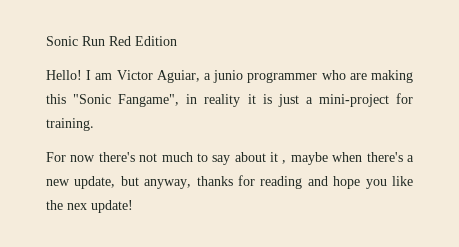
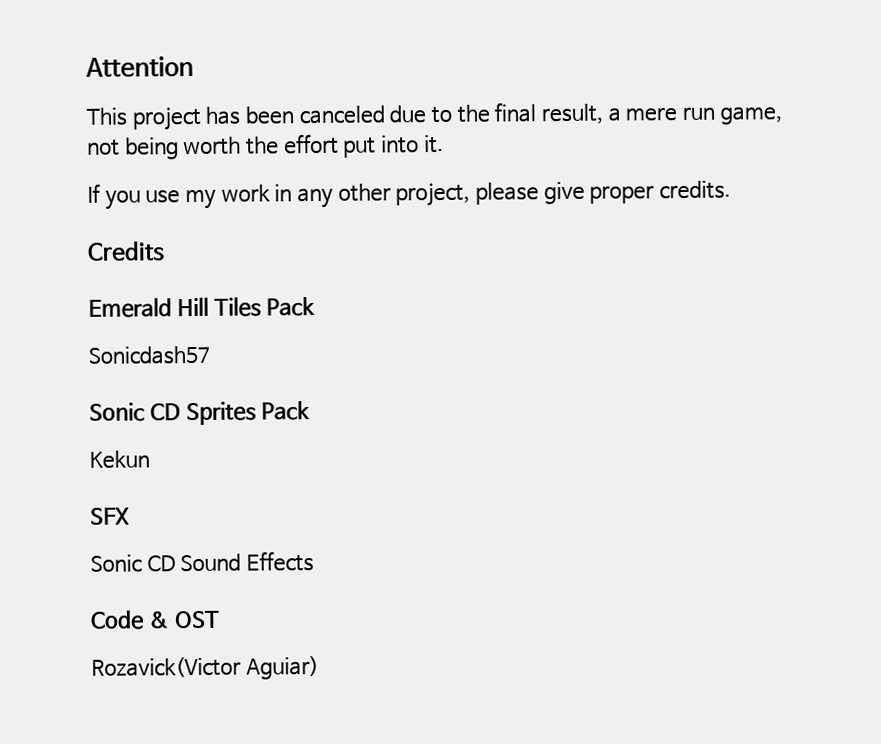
[46,36,177,46] [46,70,413,83] [46,93,413,107] [46,118,94,131] [46,152,414,165] [46,175,413,189] [46,200,133,213] Sonic Run Red Edition // Hello! I am Victor Aguiar, a junio programmer who are making this "Sonic Fangame", in reality it is just a mini-project for training. // For now there's not much to say about it , maybe when there's a new update, but anyway, thanks for reading and hope you like the nex update! -> [85,56,194,78] [86,102,782,131] [87,133,444,160] [87,180,731,210] [87,241,165,262] [88,296,316,318] [88,345,210,365] [89,401,311,426] [89,450,150,469] [90,507,130,525] [90,551,315,573] [90,610,220,630] [91,656,319,680] Attention // This project has been canceled due to the final result, a mere run game, not being worth the effort put into it. // If you use my work in any other project, please give proper credits. // Credits // Emerald Hill Tiles Pack // Sonicdash57 // Sonic CD Sprites Pack // Kekun // SFX // Sonic CD Sound Effects // Code & OST // Rozavick(Victor Aguiar)

